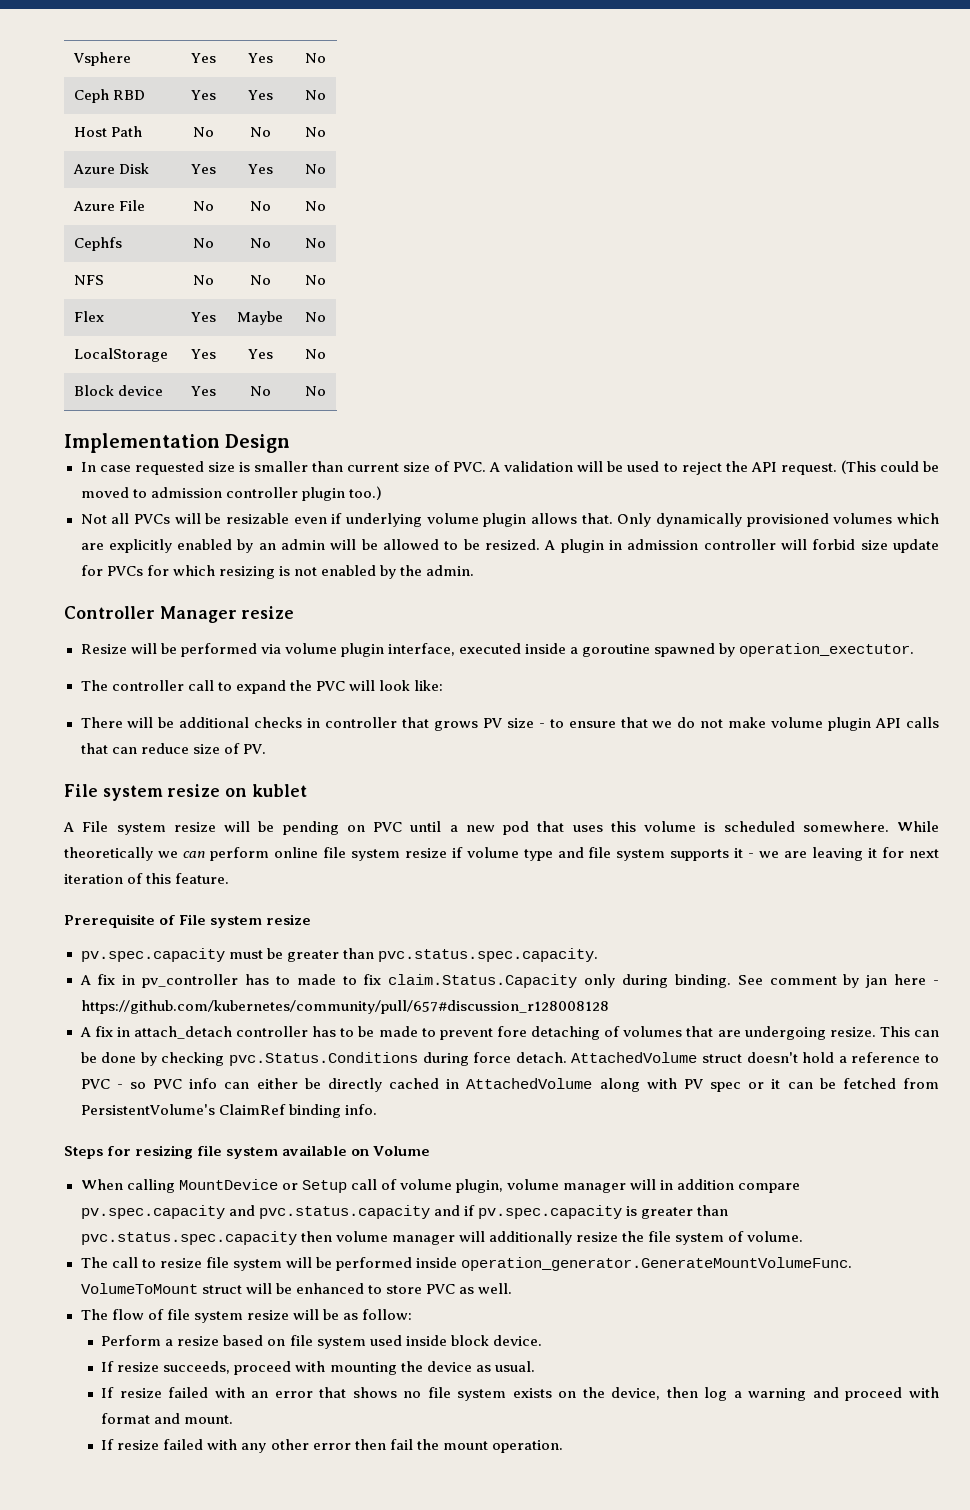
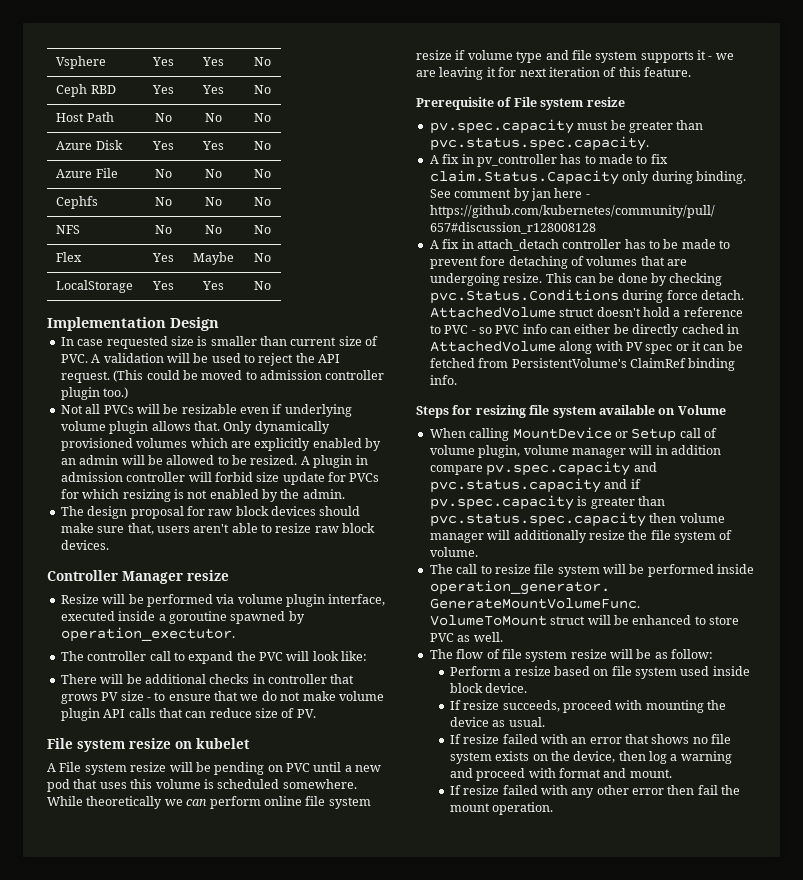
[74,385,164,396] [190,386,216,396] [249,386,271,396] [304,386,326,396] // Block device | Yes | No | No -> (271, 285) none
(475, 570) none -> [60,506,361,519] [60,523,376,535] [60,540,109,550] // The design proposal for raw block devices should make sure that, users aren't able to resize raw block devices.
[251,784,307,797] kublet -> [196,738,250,749] kubelet

